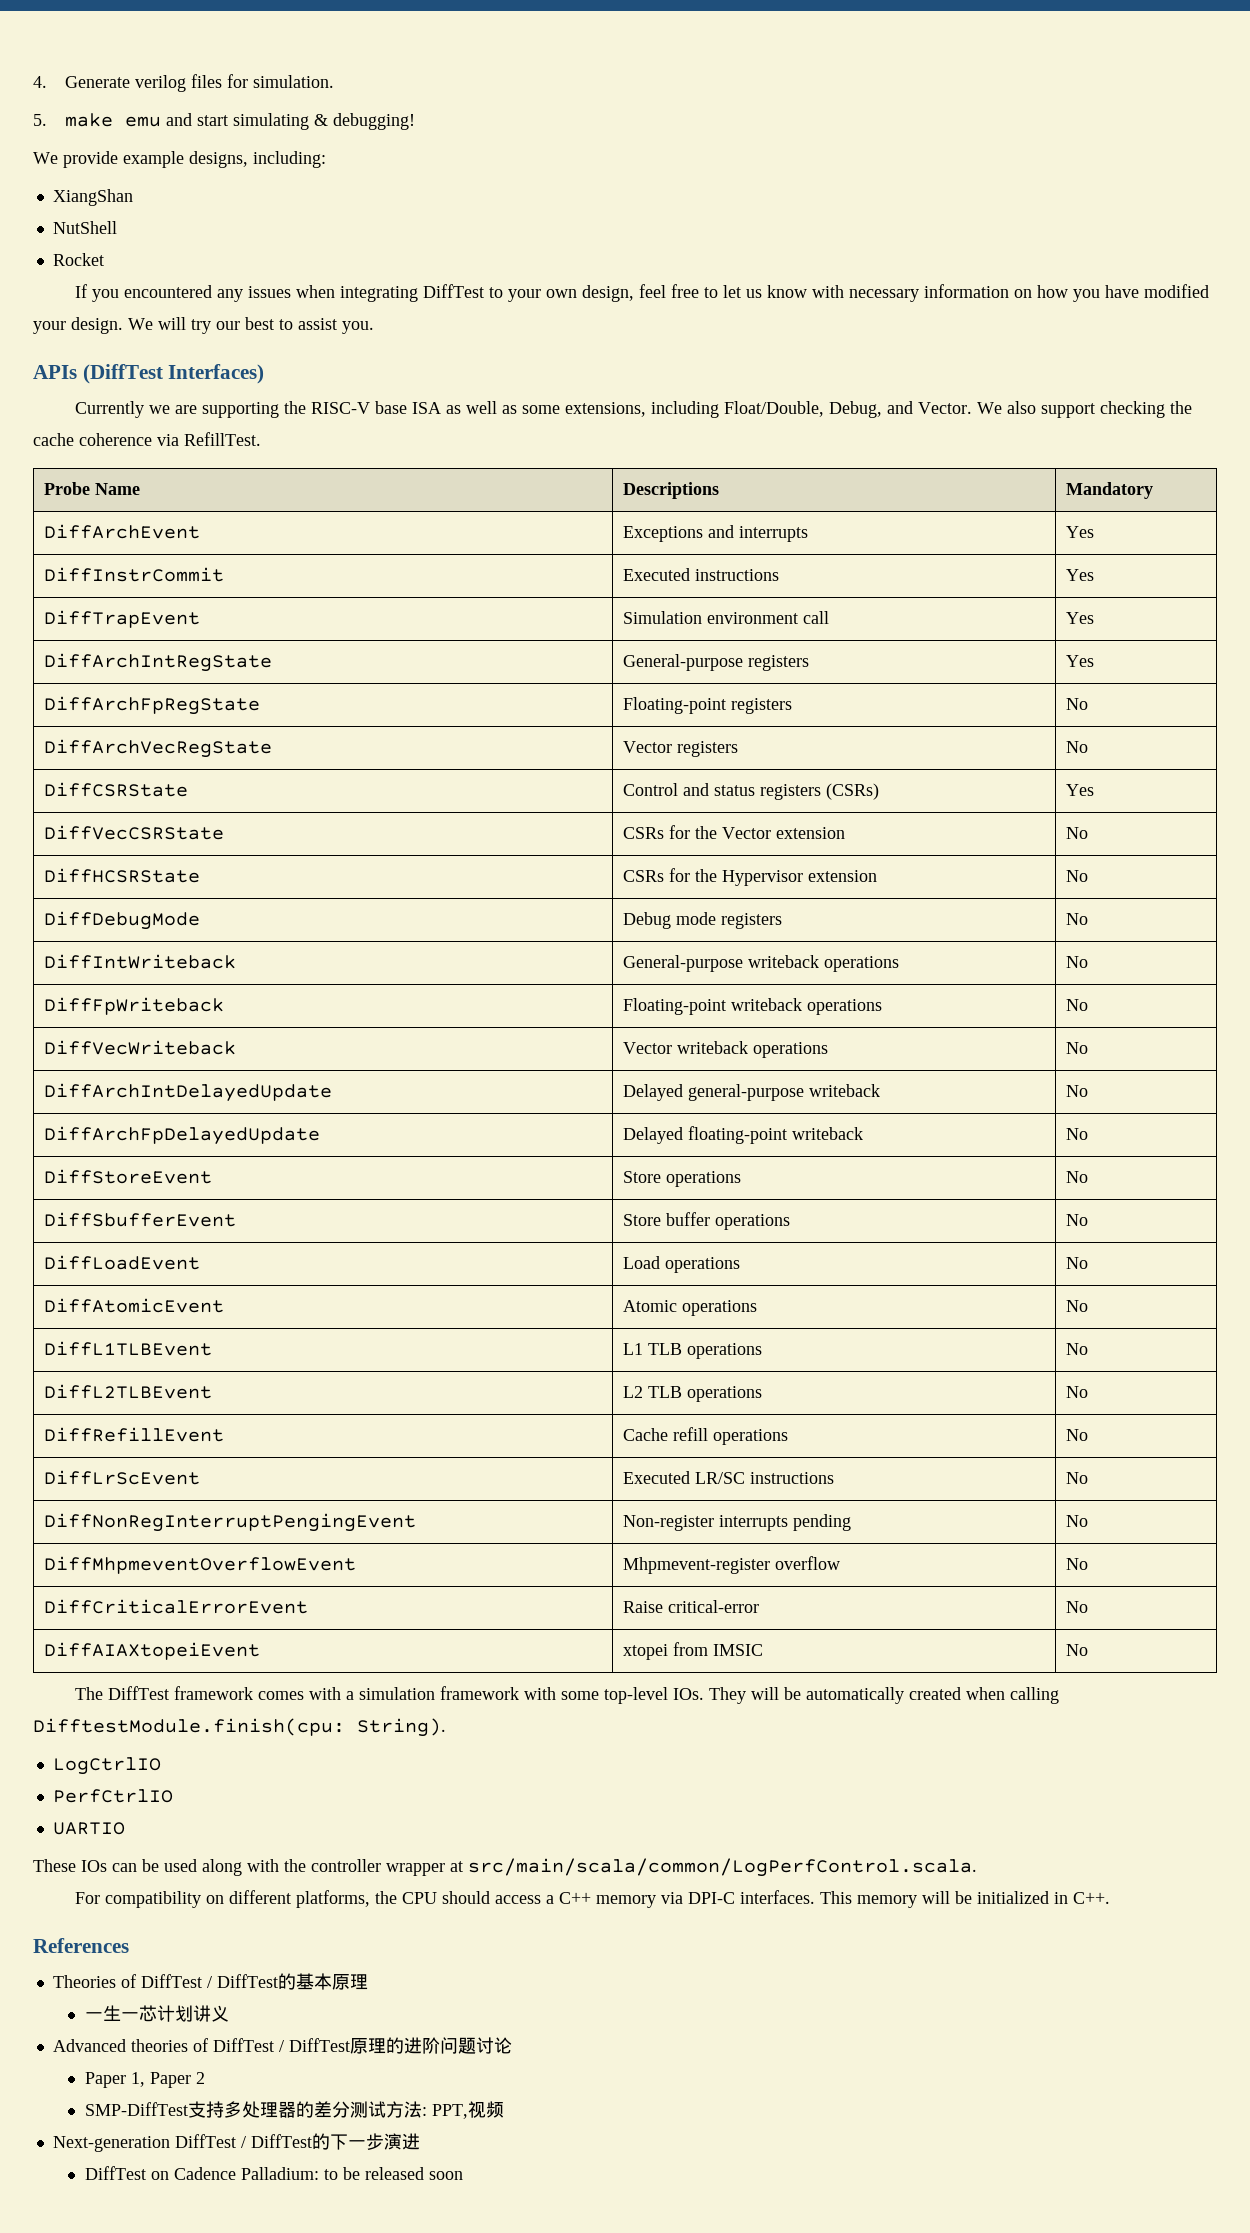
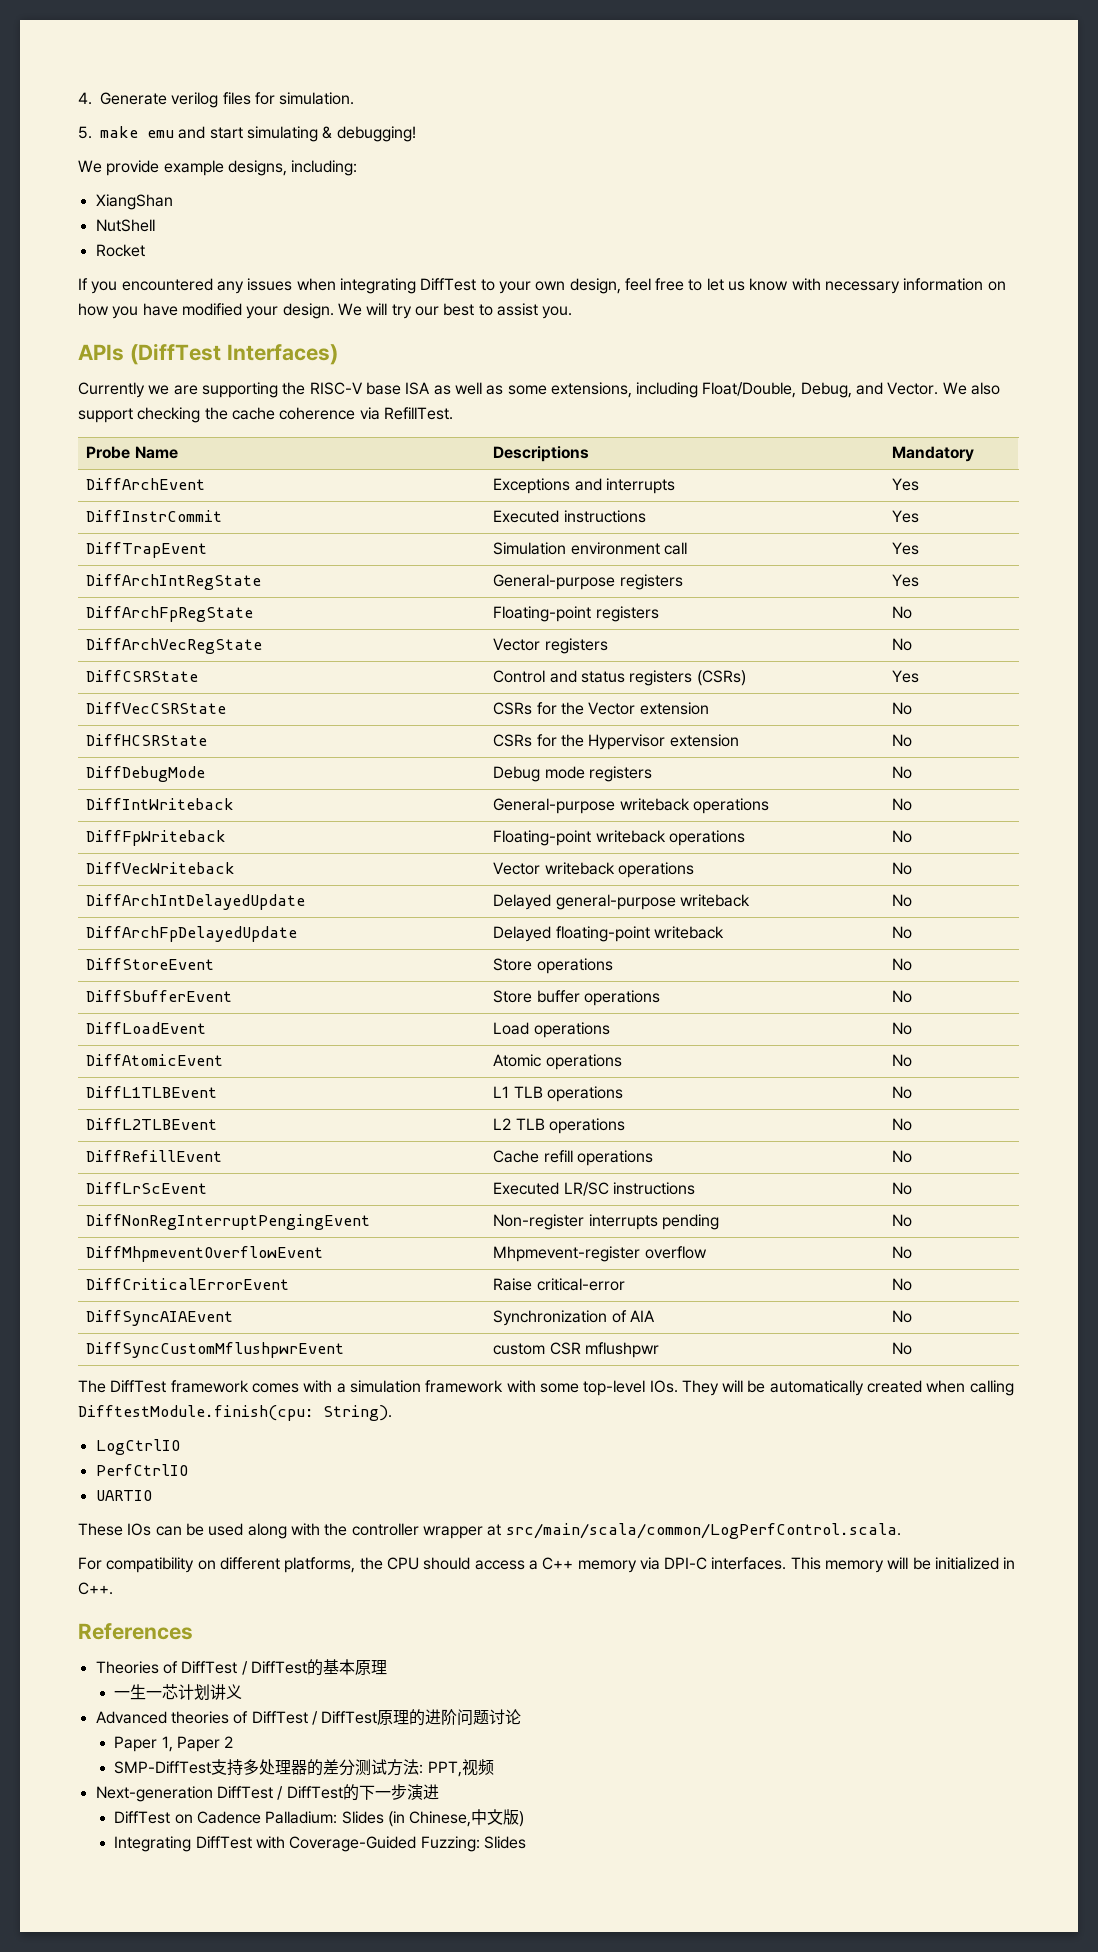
[43,1642,260,1660] [622,1642,763,1660] DiffAIAXtopeiEvent | xtopei from IMSIC -> [86,1310,234,1326] [493,1310,655,1326] [892,1310,913,1323] [86,1342,345,1358] [493,1342,659,1358] DiffSyncAIAEvent | Synchronization of AIA | No // DiffSyncCustomMflushpwrEvent | custom CSR mflushpwr
[323,2167,463,2180] to be released soon -> [341,1809,525,1827] [114,1836,526,1852] Slides (in Chinese,中文版) // Integrating DiffTest with Coverage-Guided Fuzzing: Slides

